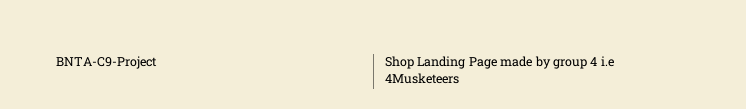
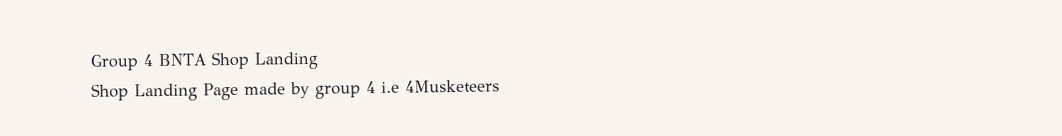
[56,56,157,69] BNTA-C9-Project -> [90,51,318,71] Group 4 BNTA Shop Landing

